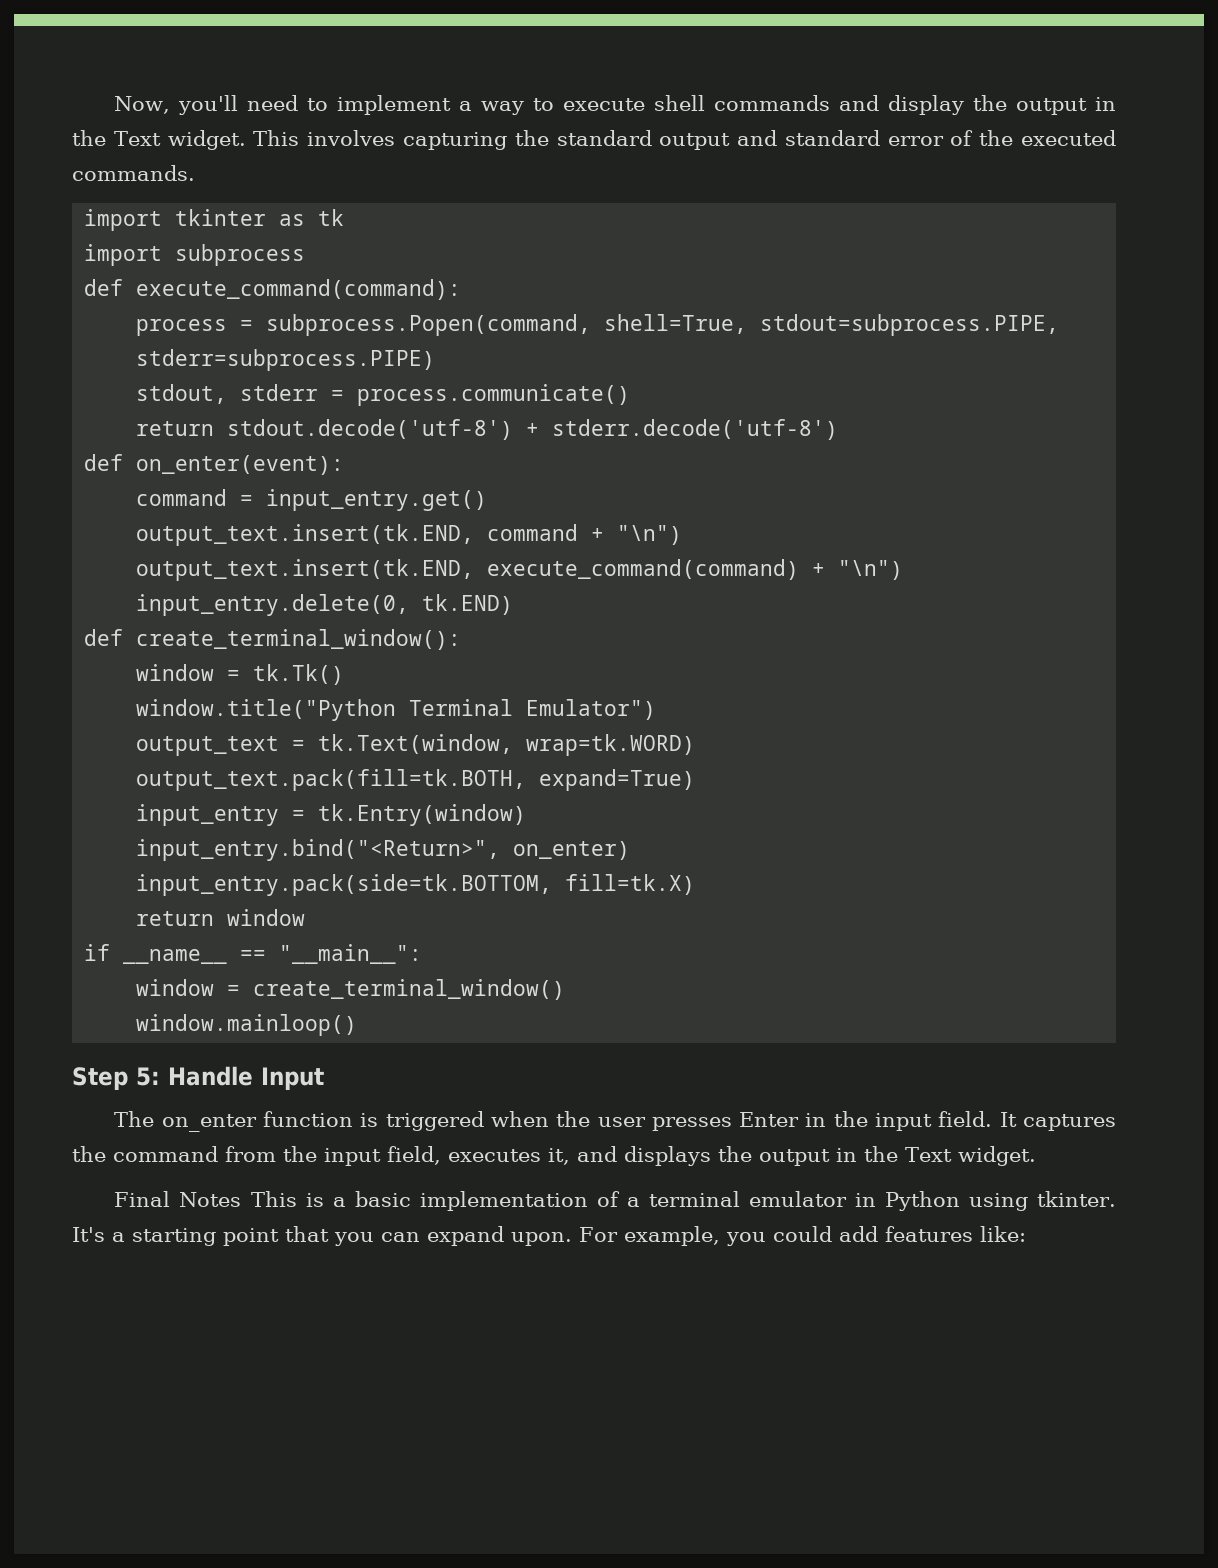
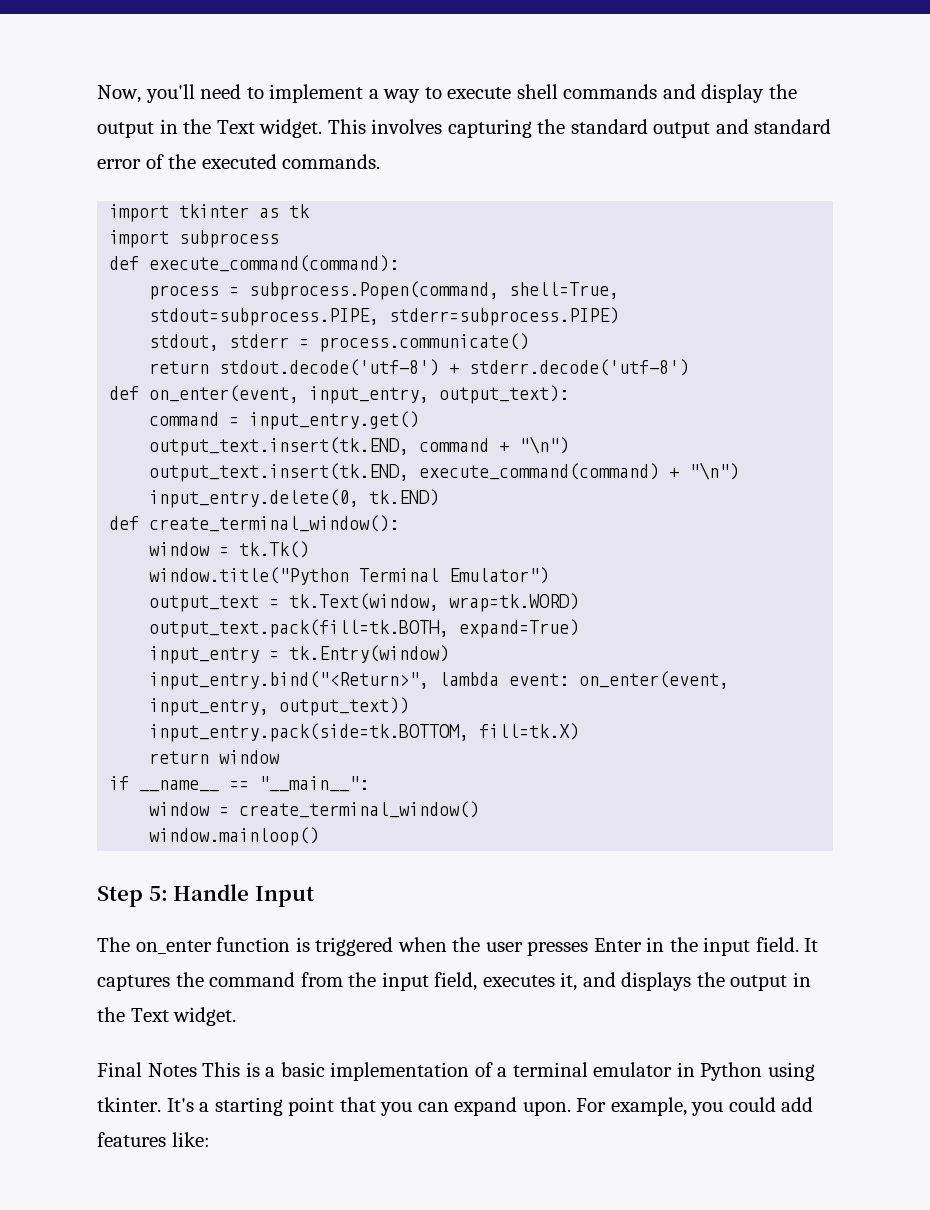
[136,455,345,475] on_enter(event): -> [149,385,570,404] on_enter(event, input_entry, output_text):
[513,841,631,860] on_enter) -> [439,671,730,689] [149,697,410,716] lambda event: on_enter(event, input_entry, output_text))

